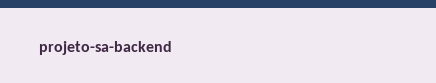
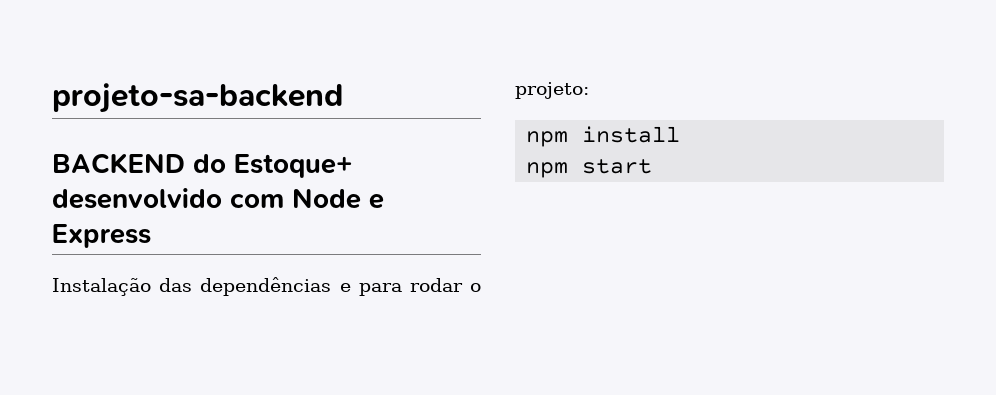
(172, 48) none -> [52,153,353,178] [52,188,384,209] [52,224,151,248] [52,277,482,296] [515,82,589,99] [526,126,681,147] [526,159,653,178] // BACKEND do Estoque+ desenvolvido com Node e Express // Instalação das dependências e para rodar o projeto: // npm install // npm start

